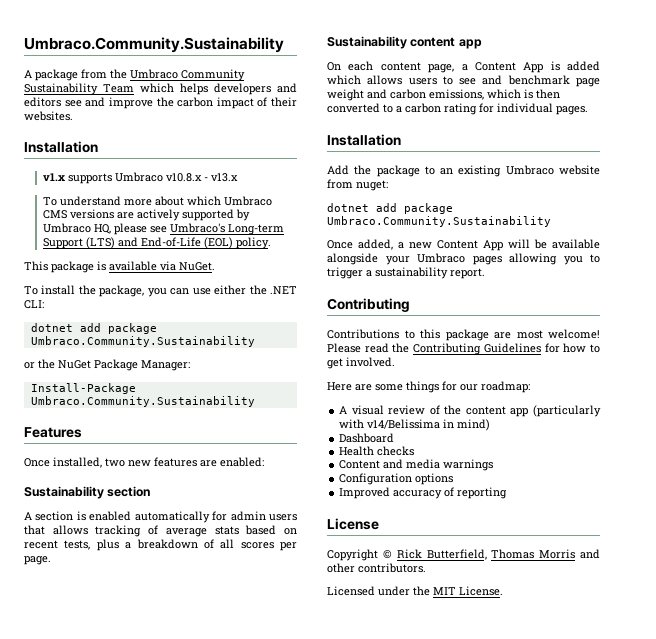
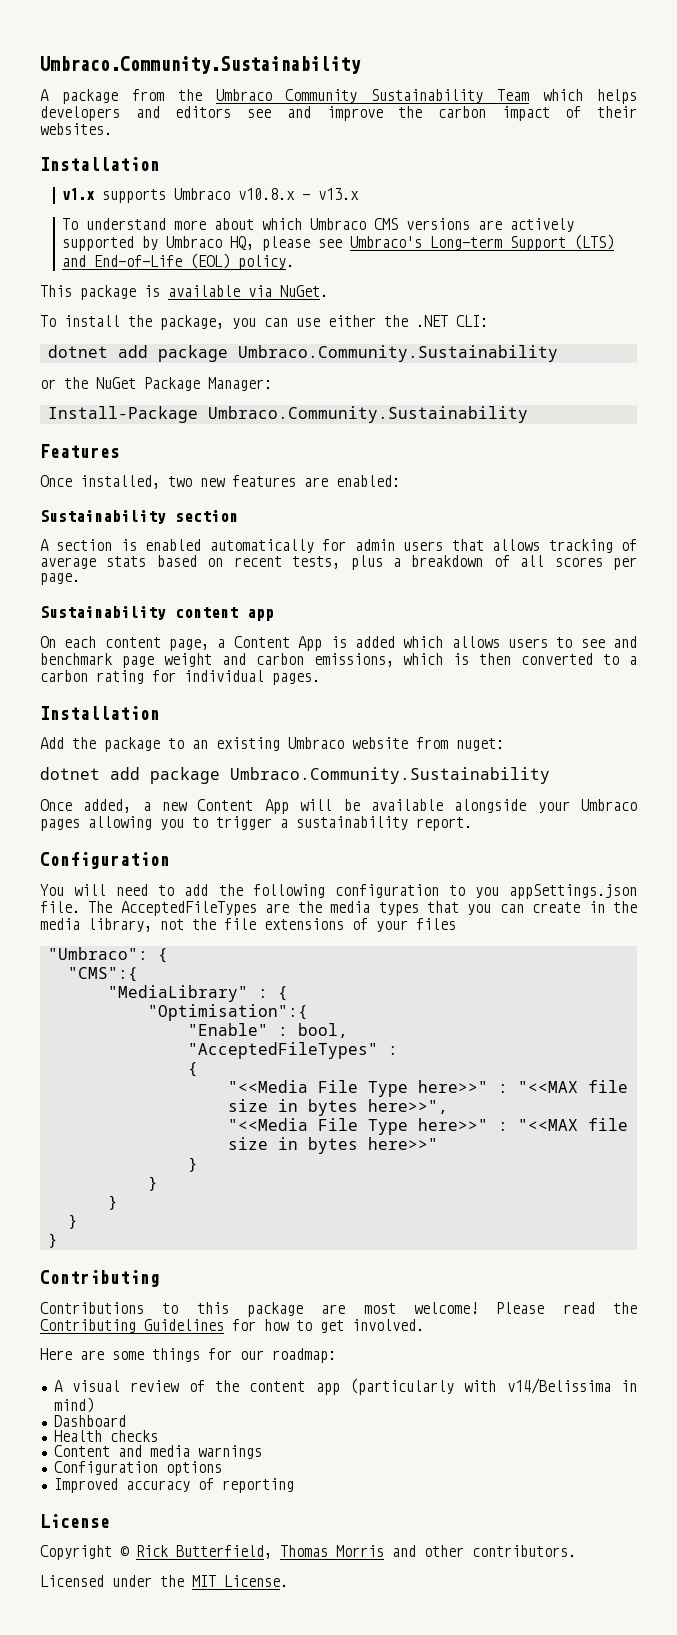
(485, 273) none -> [40,852,170,869] [40,884,637,899] [40,901,637,916] [40,918,456,932] [47,947,168,963] [67,967,138,982] [107,985,288,1002] [147,1004,308,1021] [187,1023,348,1038] [187,1042,398,1059] [187,1062,198,1077] [227,1080,628,1097] [227,1099,448,1116] [227,1118,628,1135] [227,1137,438,1154] [187,1157,198,1172] [147,1176,158,1191] [107,1195,118,1210] [67,1214,78,1229] [47,1233,58,1248] // Configuration // You will need to add the following configuration to you appSettings.json file. The AcceptedFileTypes are the media types that you can create in the media library, not the file extensions of your files // "Umbraco": { // "CMS":{ // "MediaLibrary" : { // "Optimisation":{ // "Enable" : bool, // "AcceptedFileTypes" : // { // "<<Media File Type here>>" : "<<MAX file size in bytes here>>", // "<<Media File Type here>>" : "<<MAX file size in bytes here>>" // } // } // } // } // }

